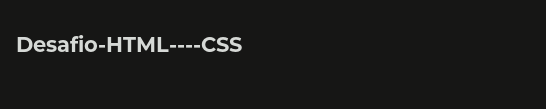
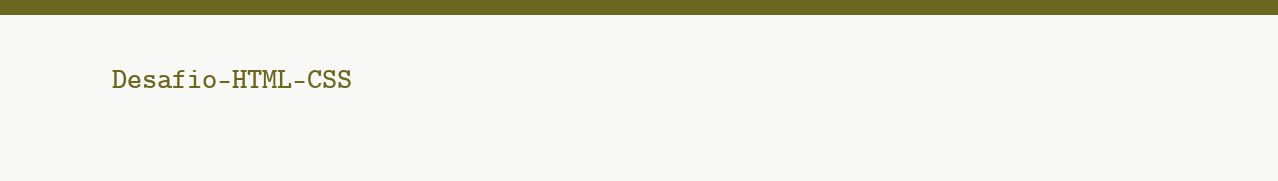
[16,35,242,52] Desafio-HTML----CSS -> [112,70,352,89] Desafio-HTML-CSS

